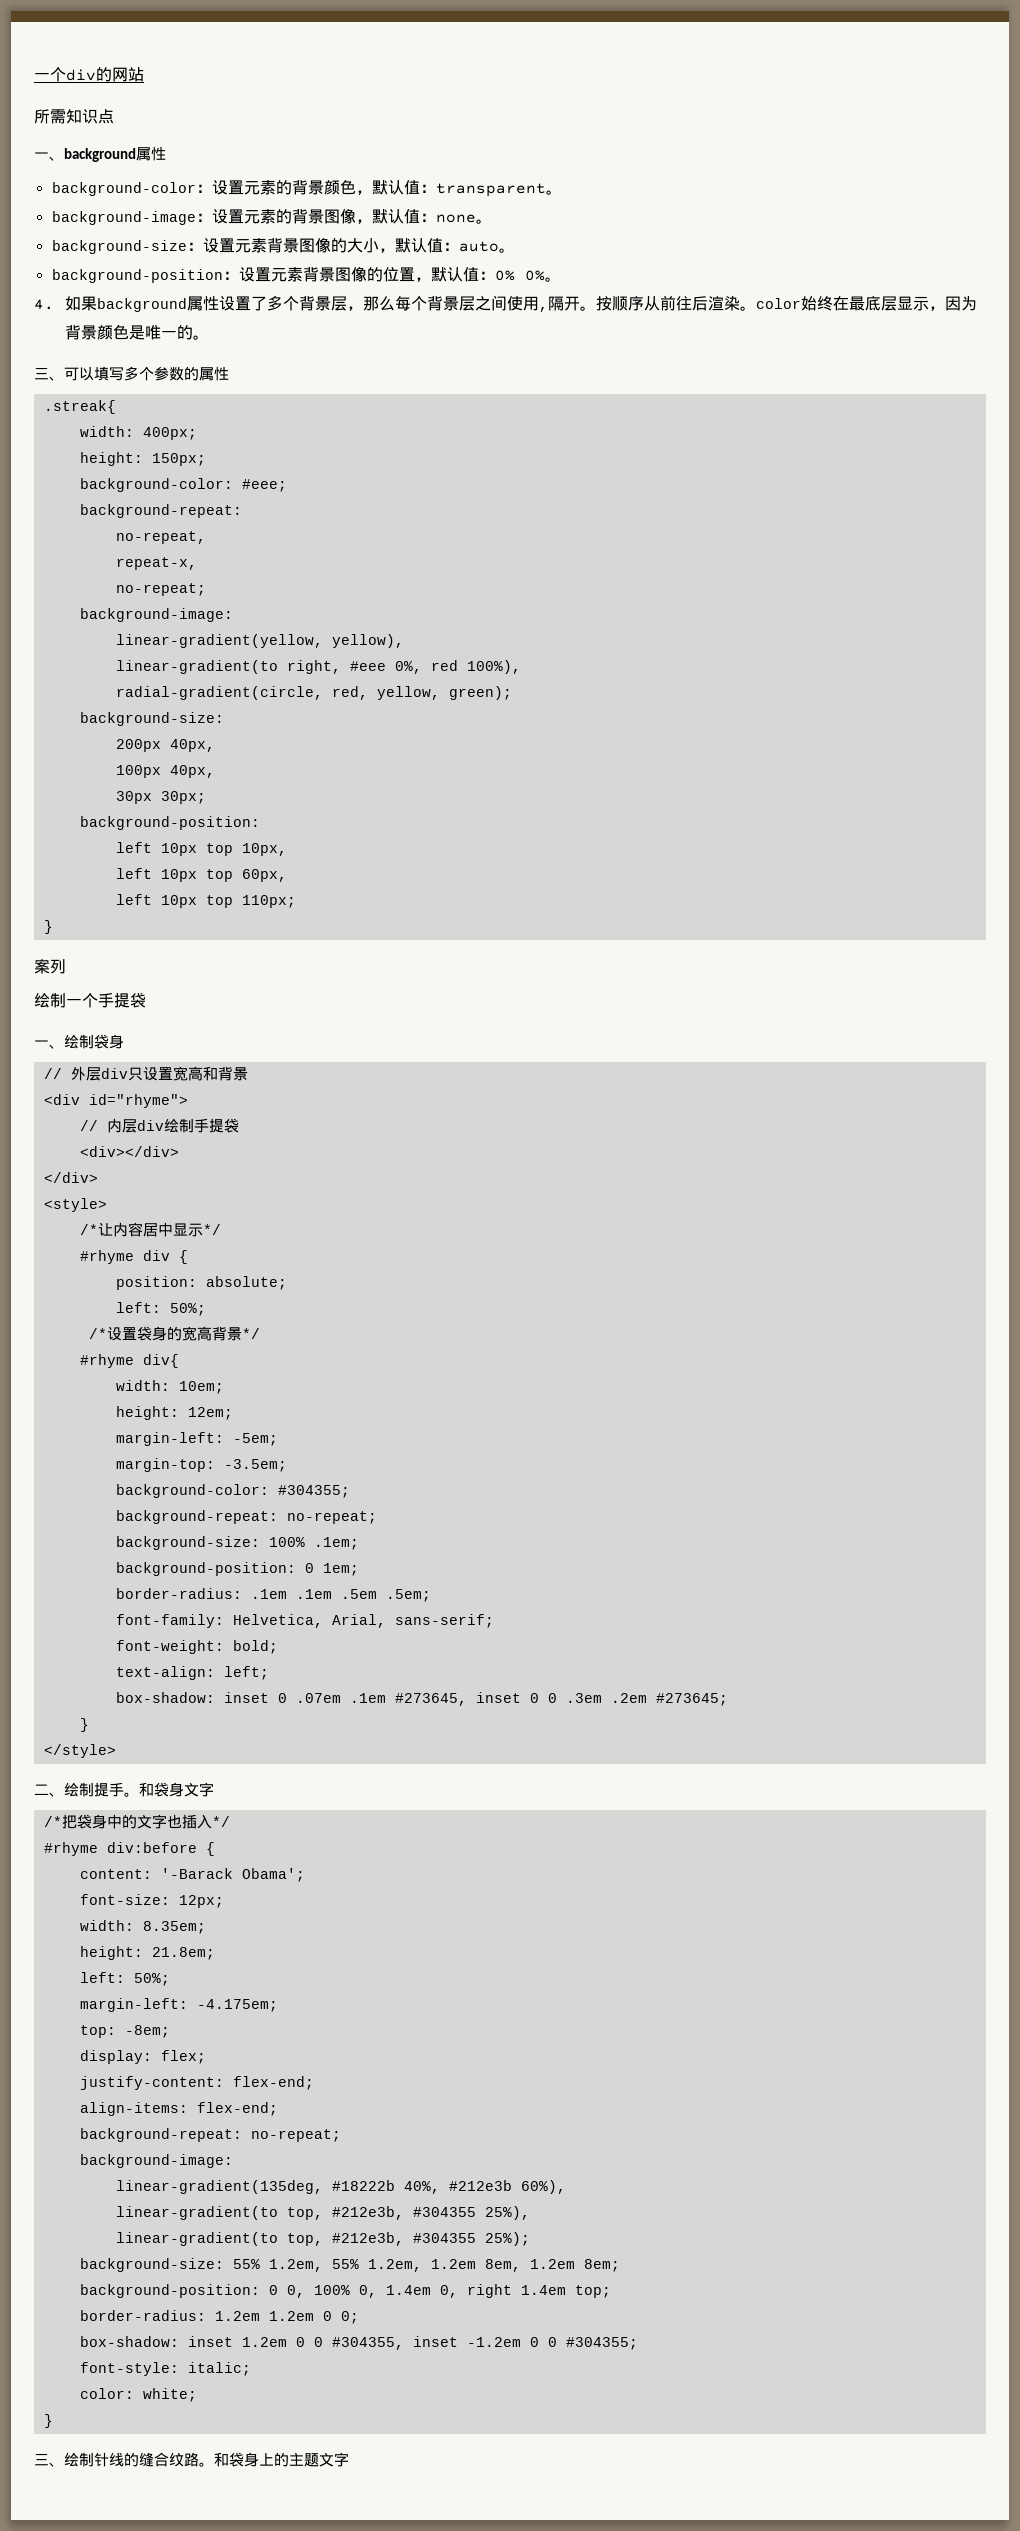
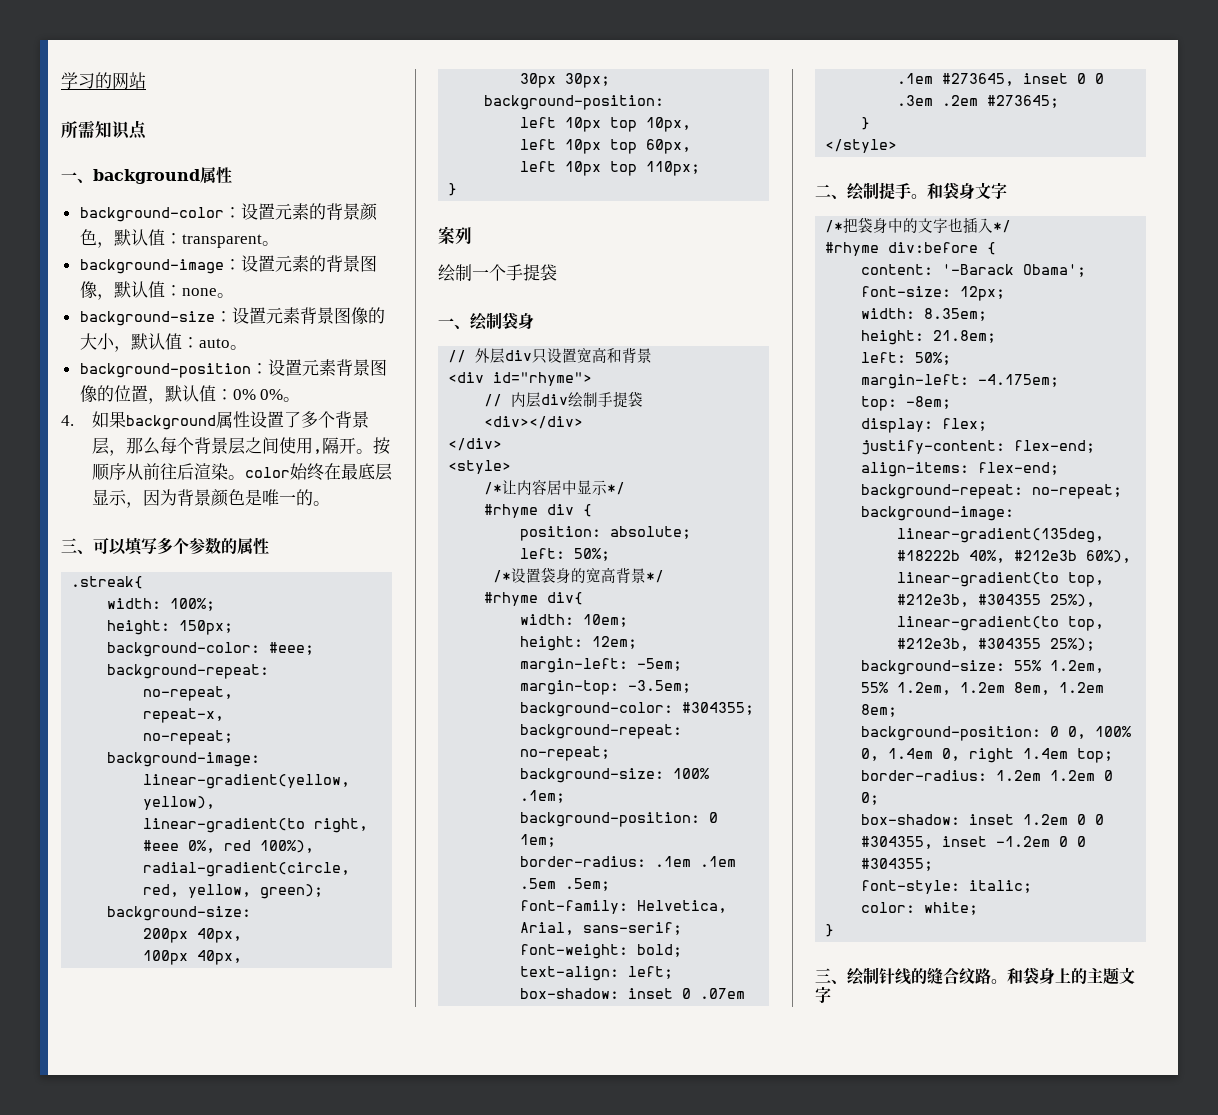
[34,67,96,82] 一个div -> [61,72,95,89] 学习
[142,427,197,440] 400px; -> [170,598,216,611] 100%;

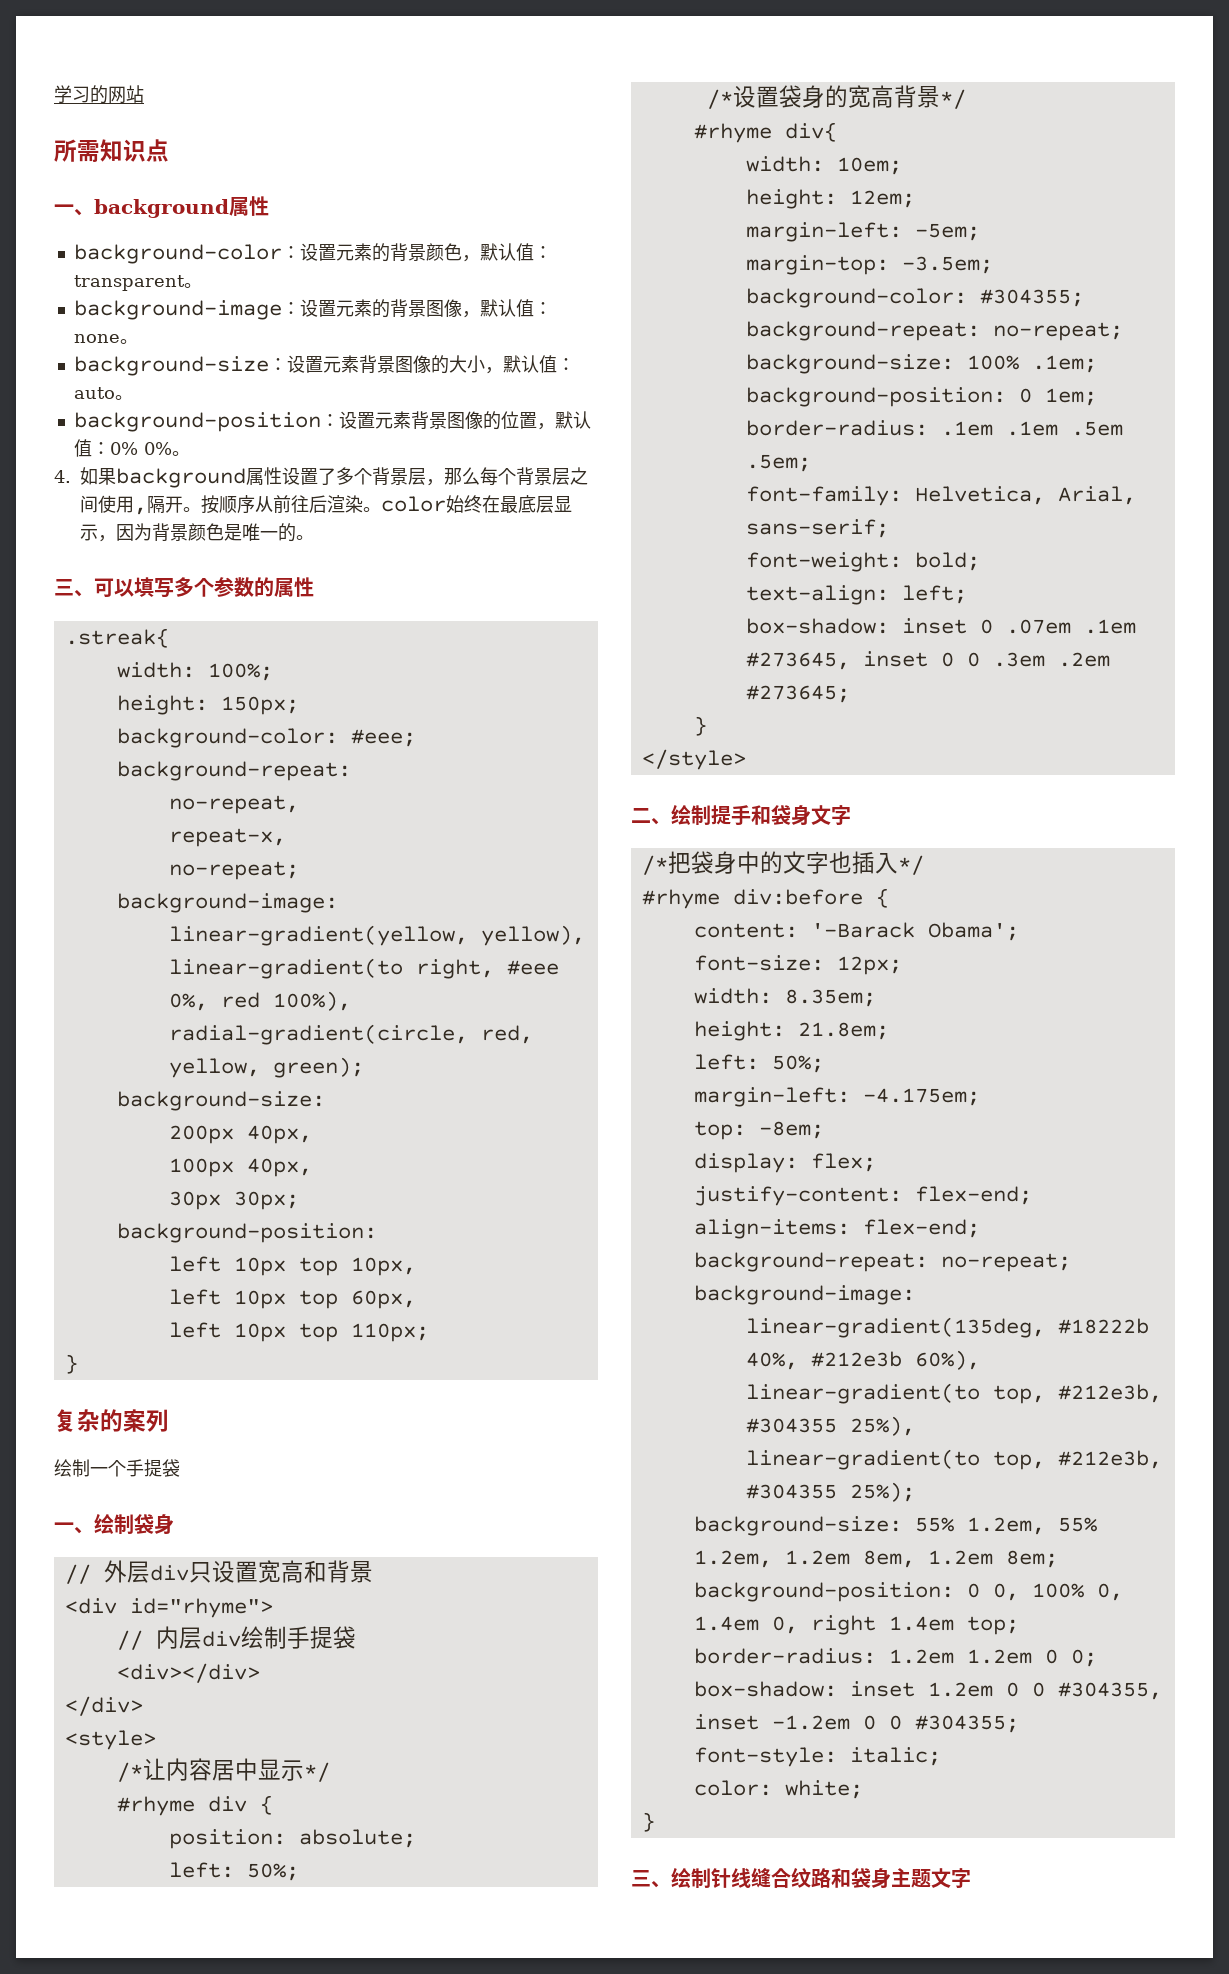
(458, 189) none -> [54,1409,123,1432] 复杂的
[911,194,927,199] 。 -> (751, 815) none
[911,968,927,984] 的 -> (751, 1878) none
[991,967,1087,985] 。和袋身上的 -> [831,1868,891,1888] 和袋身

